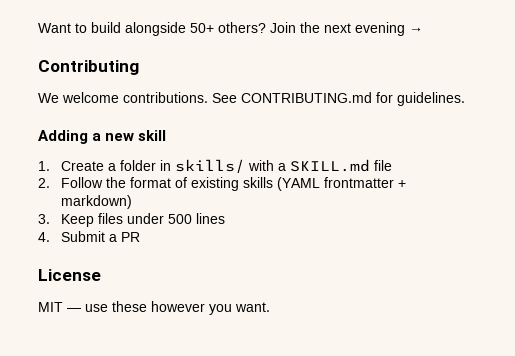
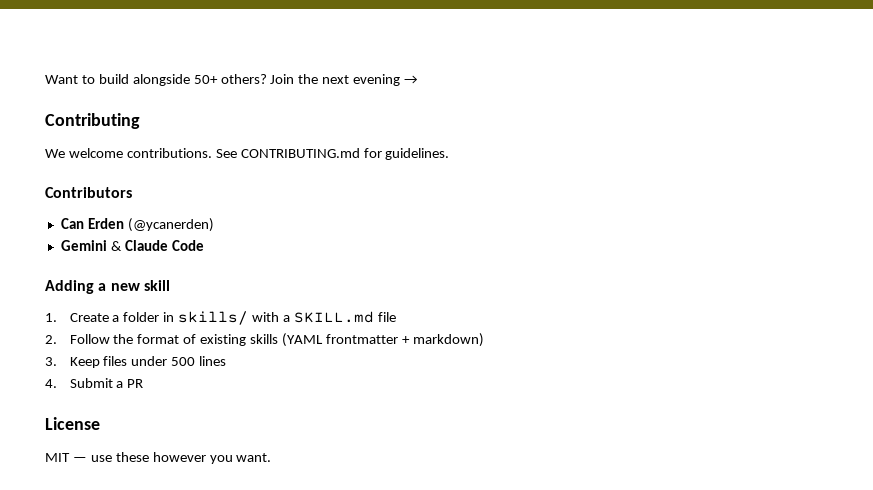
(465, 99) none -> [45,187,132,198] [60,218,214,232] [60,240,204,251] // Contributors // Can Erden (@ycanerden) // Gemini & Claude Code

